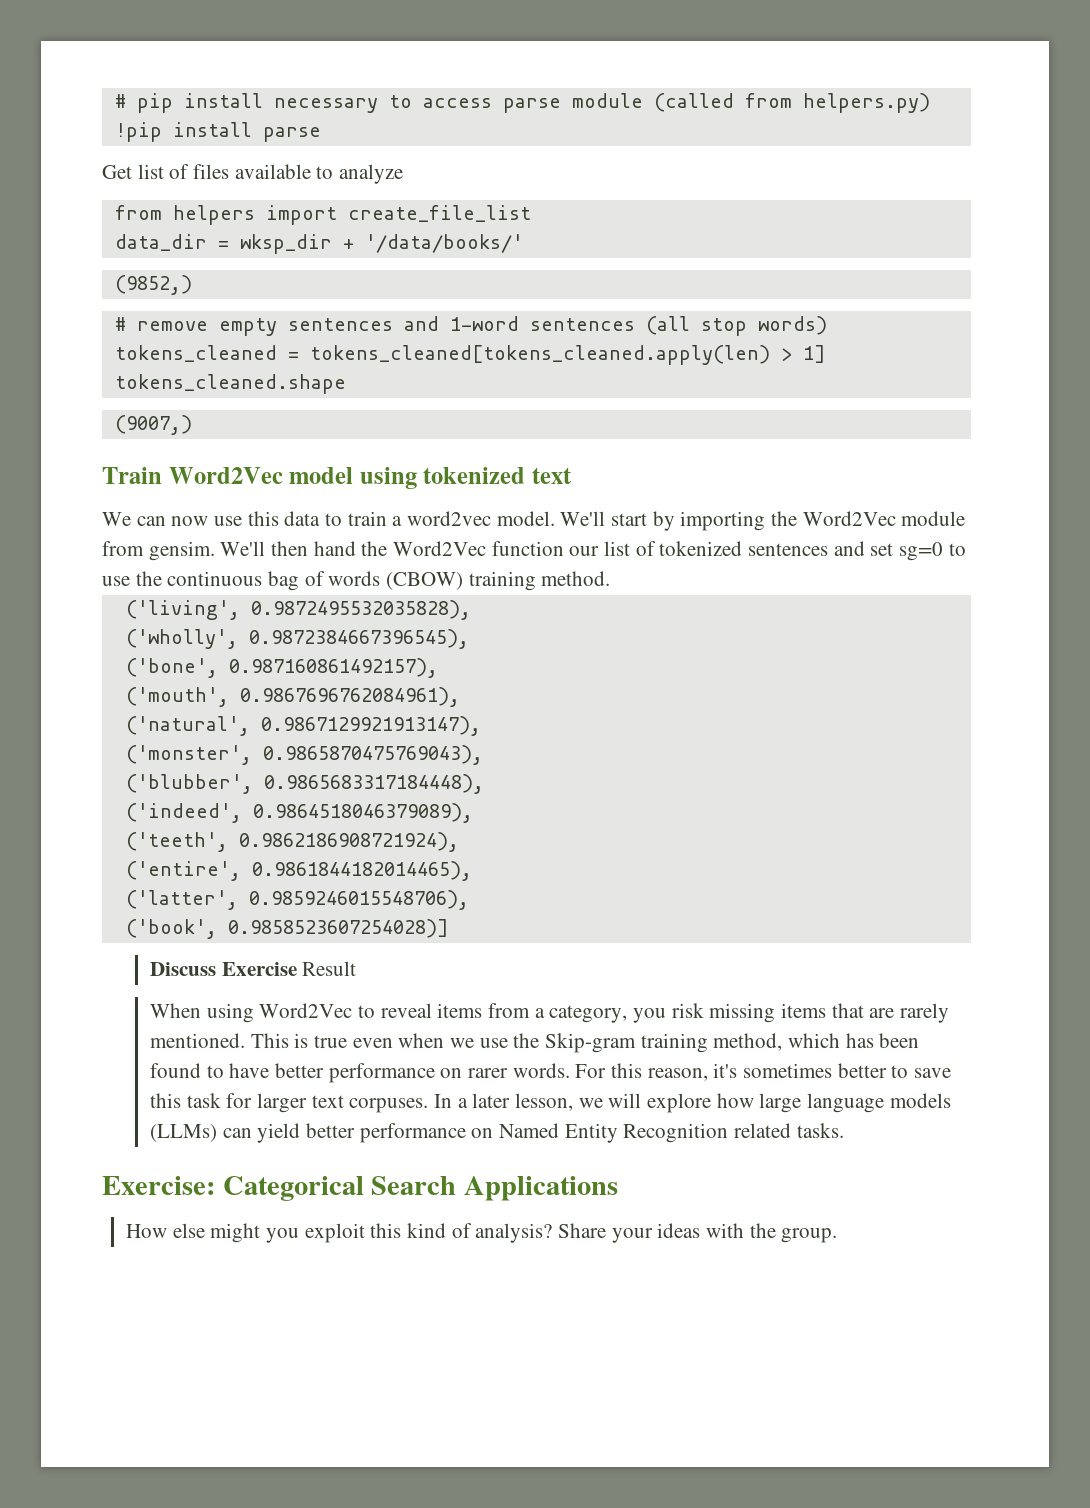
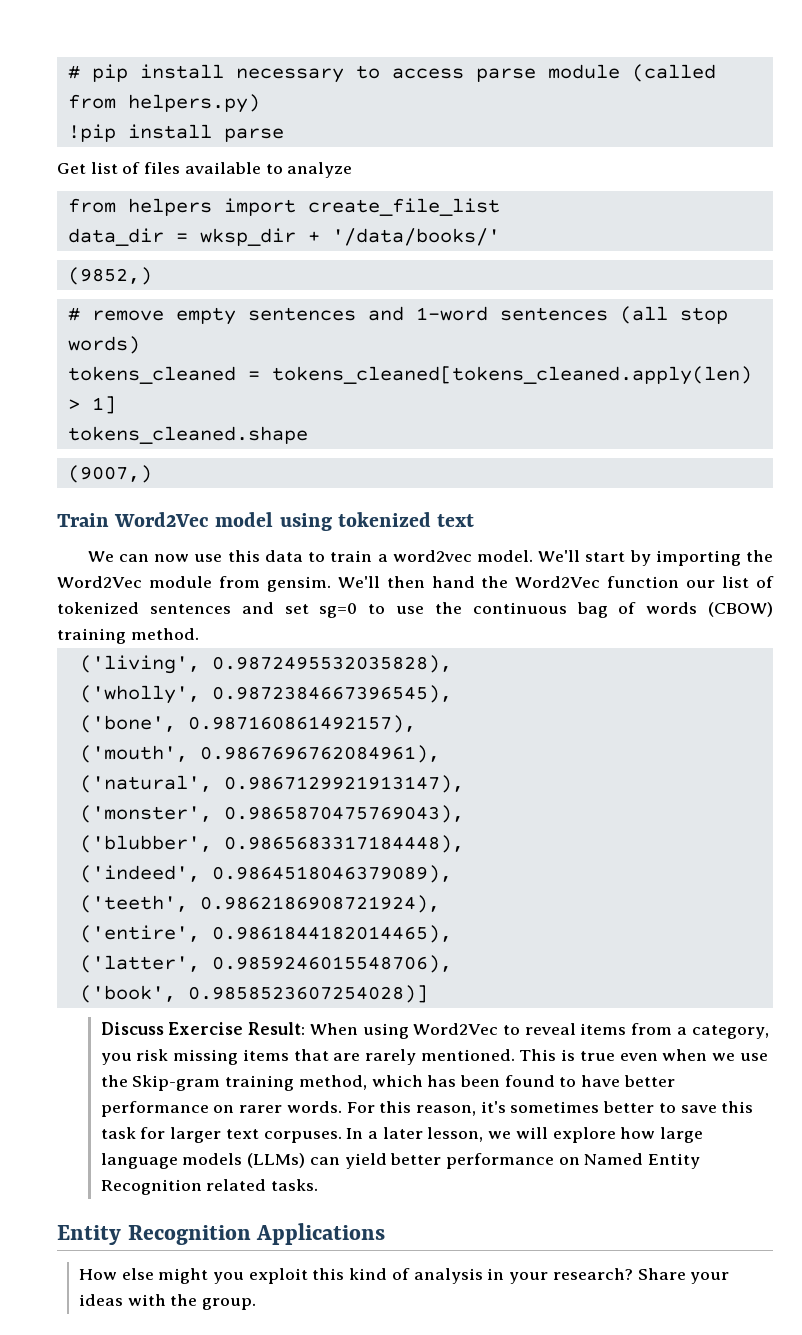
[302,961,357,976] Result // -> [248,1022,306,1035] Result:
[102,1176,457,1201] Exercise: Categorical Search -> [57,1225,251,1245] Entity Recognition
[475,1223,553,1243] analysis? -> [413,1268,633,1284] analysis in your research?

